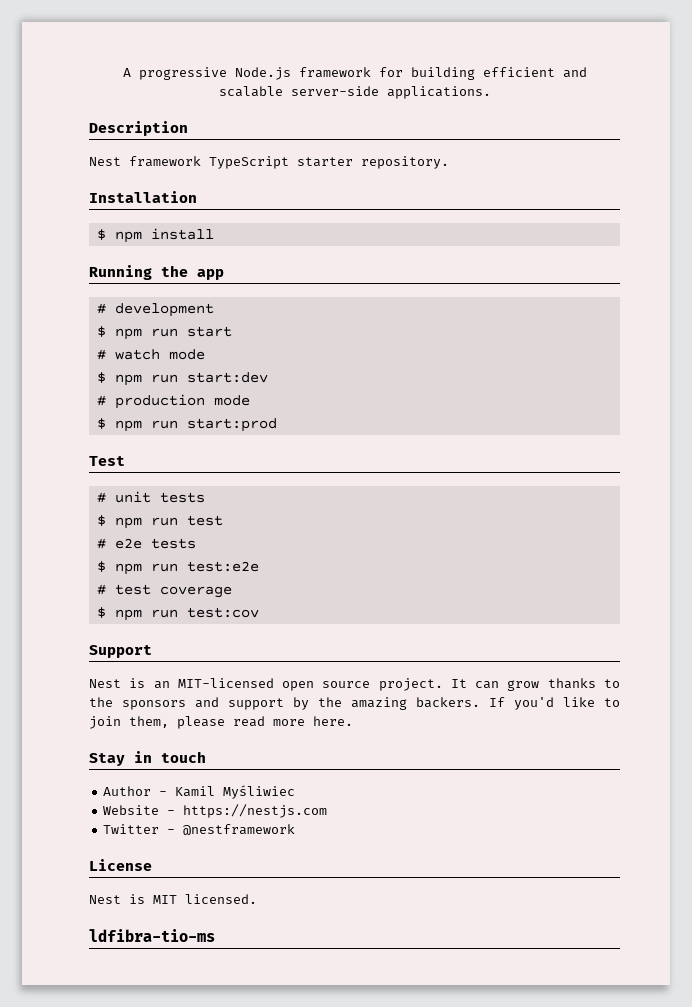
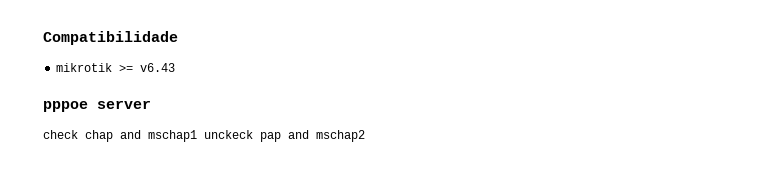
[122,67,587,80] [218,86,491,99] [89,121,188,136] [89,156,449,169] [89,191,197,203] [96,228,214,243] [89,265,224,280] [96,303,214,317] [96,326,232,340] [96,349,205,360] [96,372,268,386] [96,394,250,409] [96,418,277,432] [89,456,125,466] [96,491,205,503] [96,515,223,529] [96,538,196,549] [96,561,259,575] [96,584,232,598] [96,607,259,621] [89,645,152,658] [89,678,620,691] [89,697,620,710] [89,716,353,729] [89,751,206,766] [103,785,296,799] [103,804,328,818] [103,824,296,835] [89,859,152,871] [89,894,257,904] [89,929,215,942] A progressive Node.js framework for building efficient and scalable server-side applications. // Description // Nest framework TypeScript starter repository. // Installation // $ npm install // Running the app // # development // $ npm run start // # watch mode // $ npm run start:dev // # production mode // $ npm run start:prod // Test // # unit tests // $ npm run test // # e2e tests // $ npm run test:e2e // # test coverage // $ npm run test:cov // Support // Nest is an MIT-licensed open source project. It can grow thanks to the sponsors and support by the amazing backers. If you'd like to join them, please read more here. // Stay in touch // Author - Kamil Myśliwiec // Website - https://nestjs.com // Twitter - @nestframework // License // Nest is MIT licensed. // ldfibra-tio-ms -> [43,31,178,45] [56,63,176,72] [43,100,151,112] [43,130,365,142] Compatibilidade // mikrotik >= v6.43 // pppoe server // check chap and mschap1 unckeck pap and mschap2

